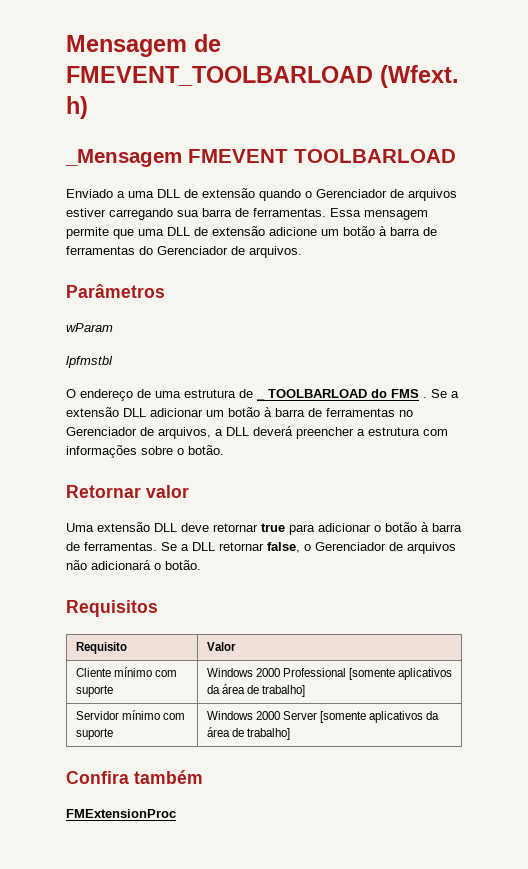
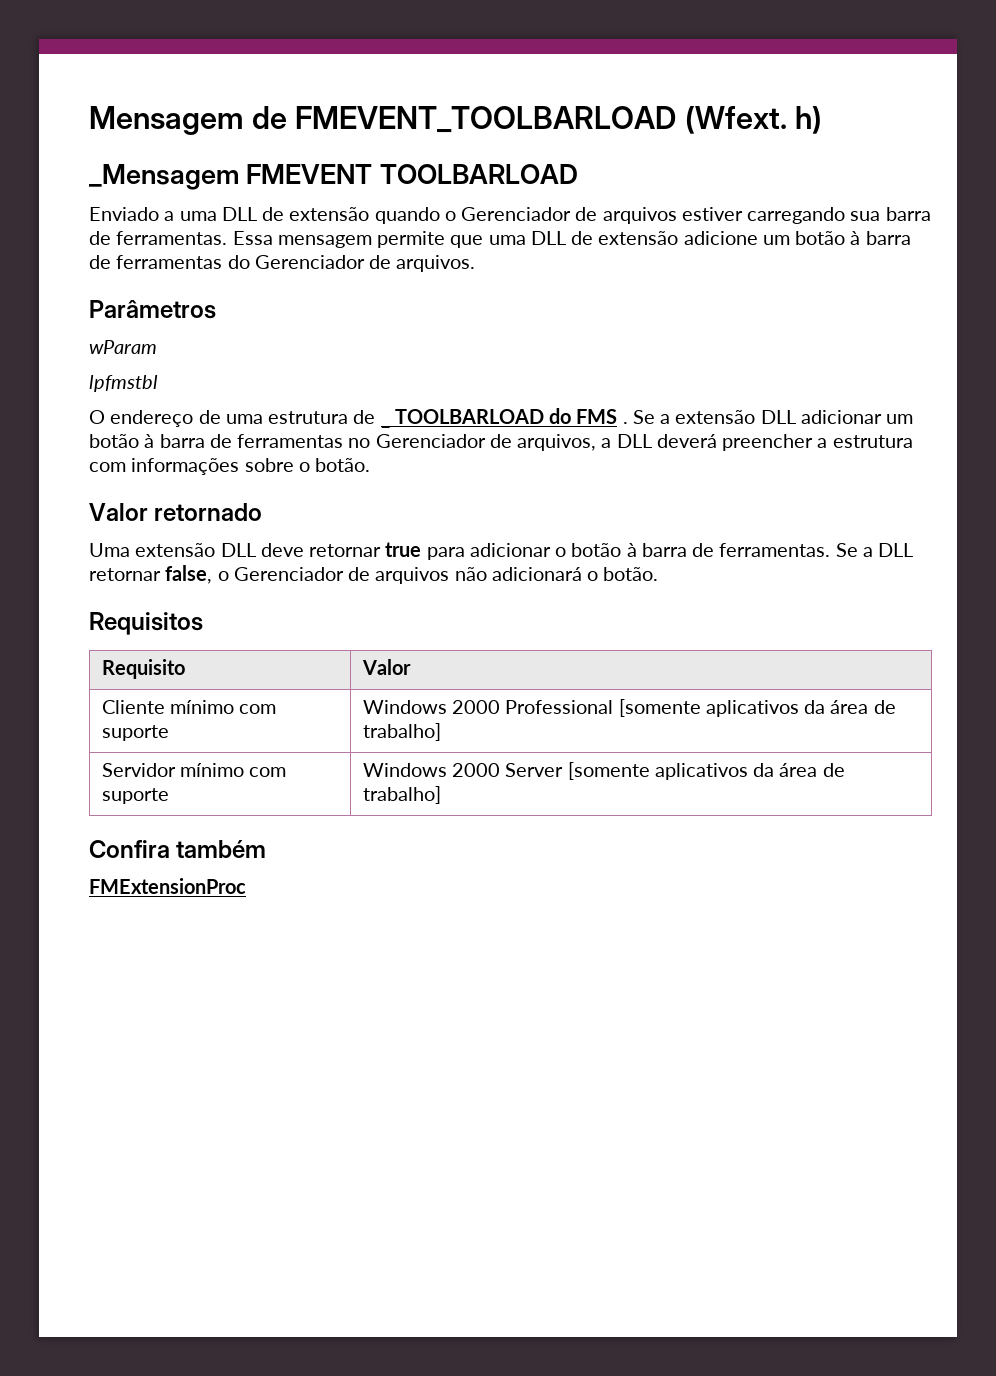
[66,485,189,498] Retornar valor -> [89,503,263,521] Valor retornado

